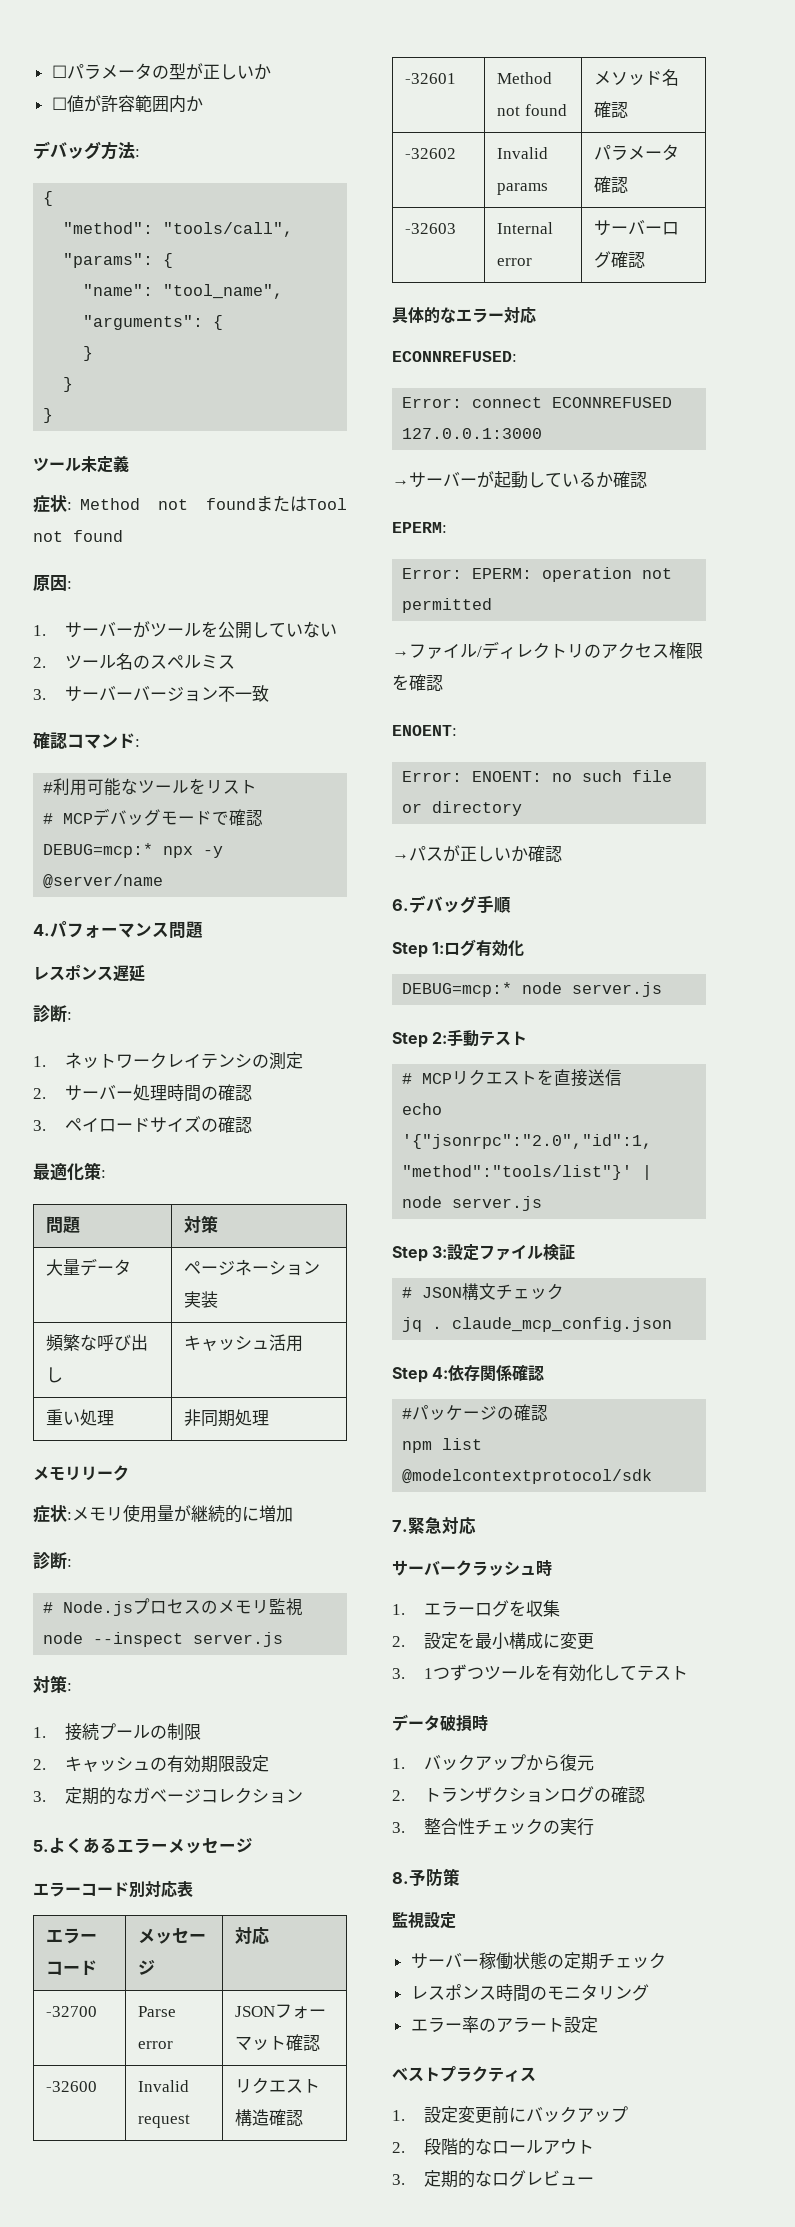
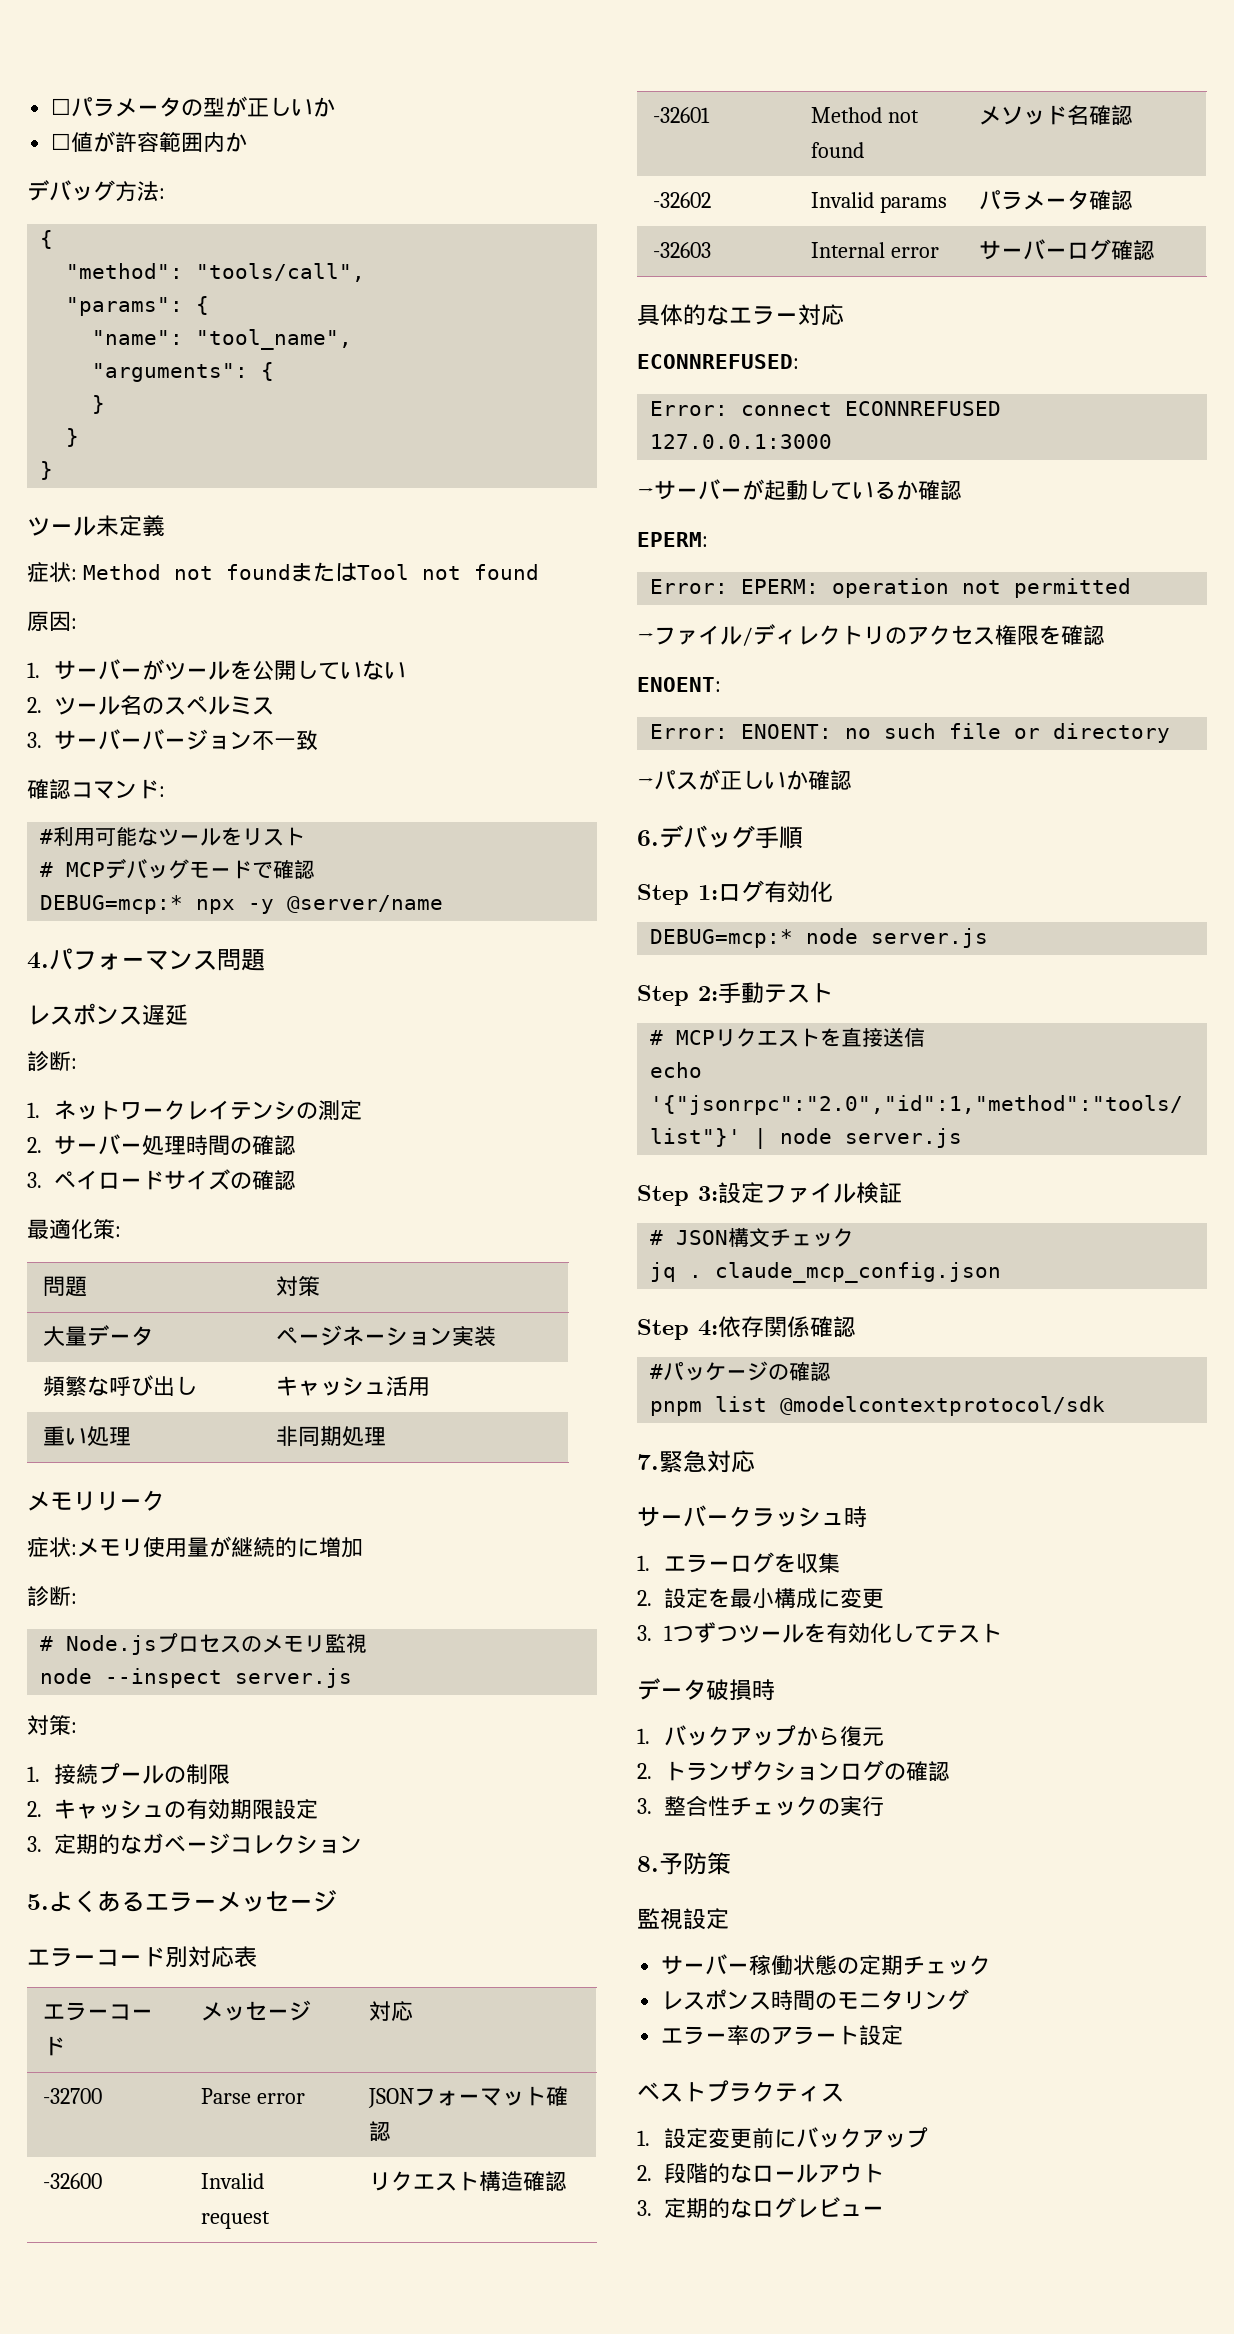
[402,1441,433,1453] npm -> [650,1401,703,1416] pnpm

